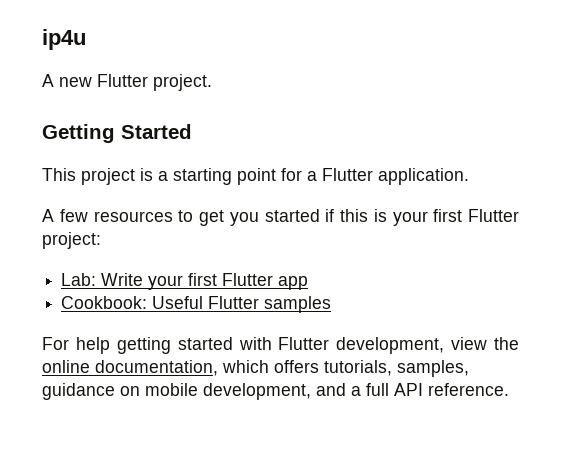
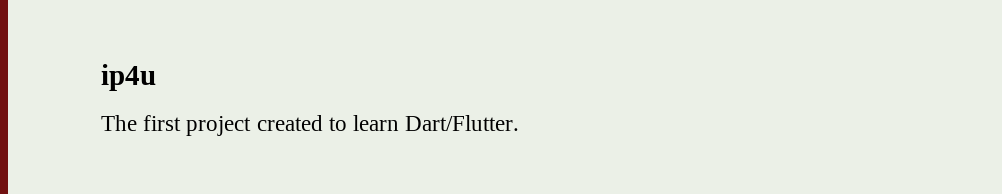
[42,74,212,91] [42,124,192,143] [42,168,469,185] [42,209,519,226] [42,232,101,249] [61,273,309,290] [61,296,332,313] [42,337,519,354] [42,360,469,377] [42,383,509,400] A new Flutter project. // Getting Started // This project is a starting point for a Flutter application. // A few resources to get you started if this is your first Flutter project: // Lab: Write your first Flutter app // Cookbook: Useful Flutter samples // For help getting started with Flutter development, view the online documentation, which offers tutorials, samples, guidance on mobile development, and a full API reference. -> [101,115,520,136] The first project created to learn Dart/Flutter.

